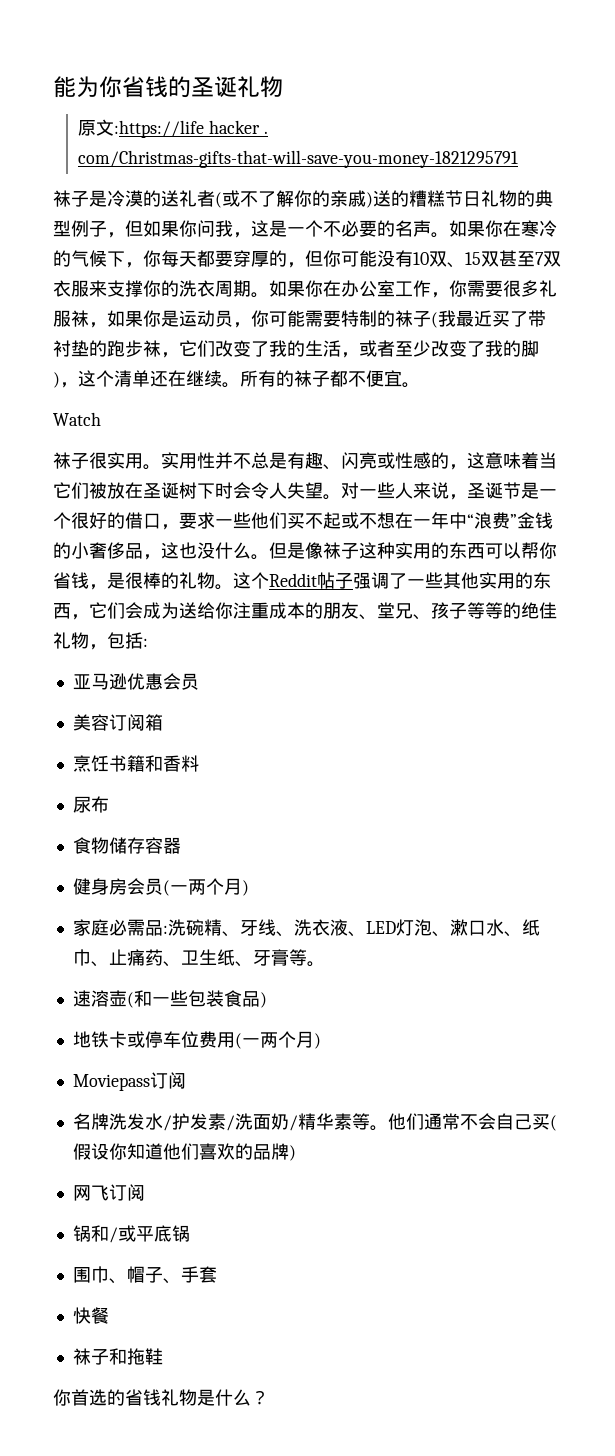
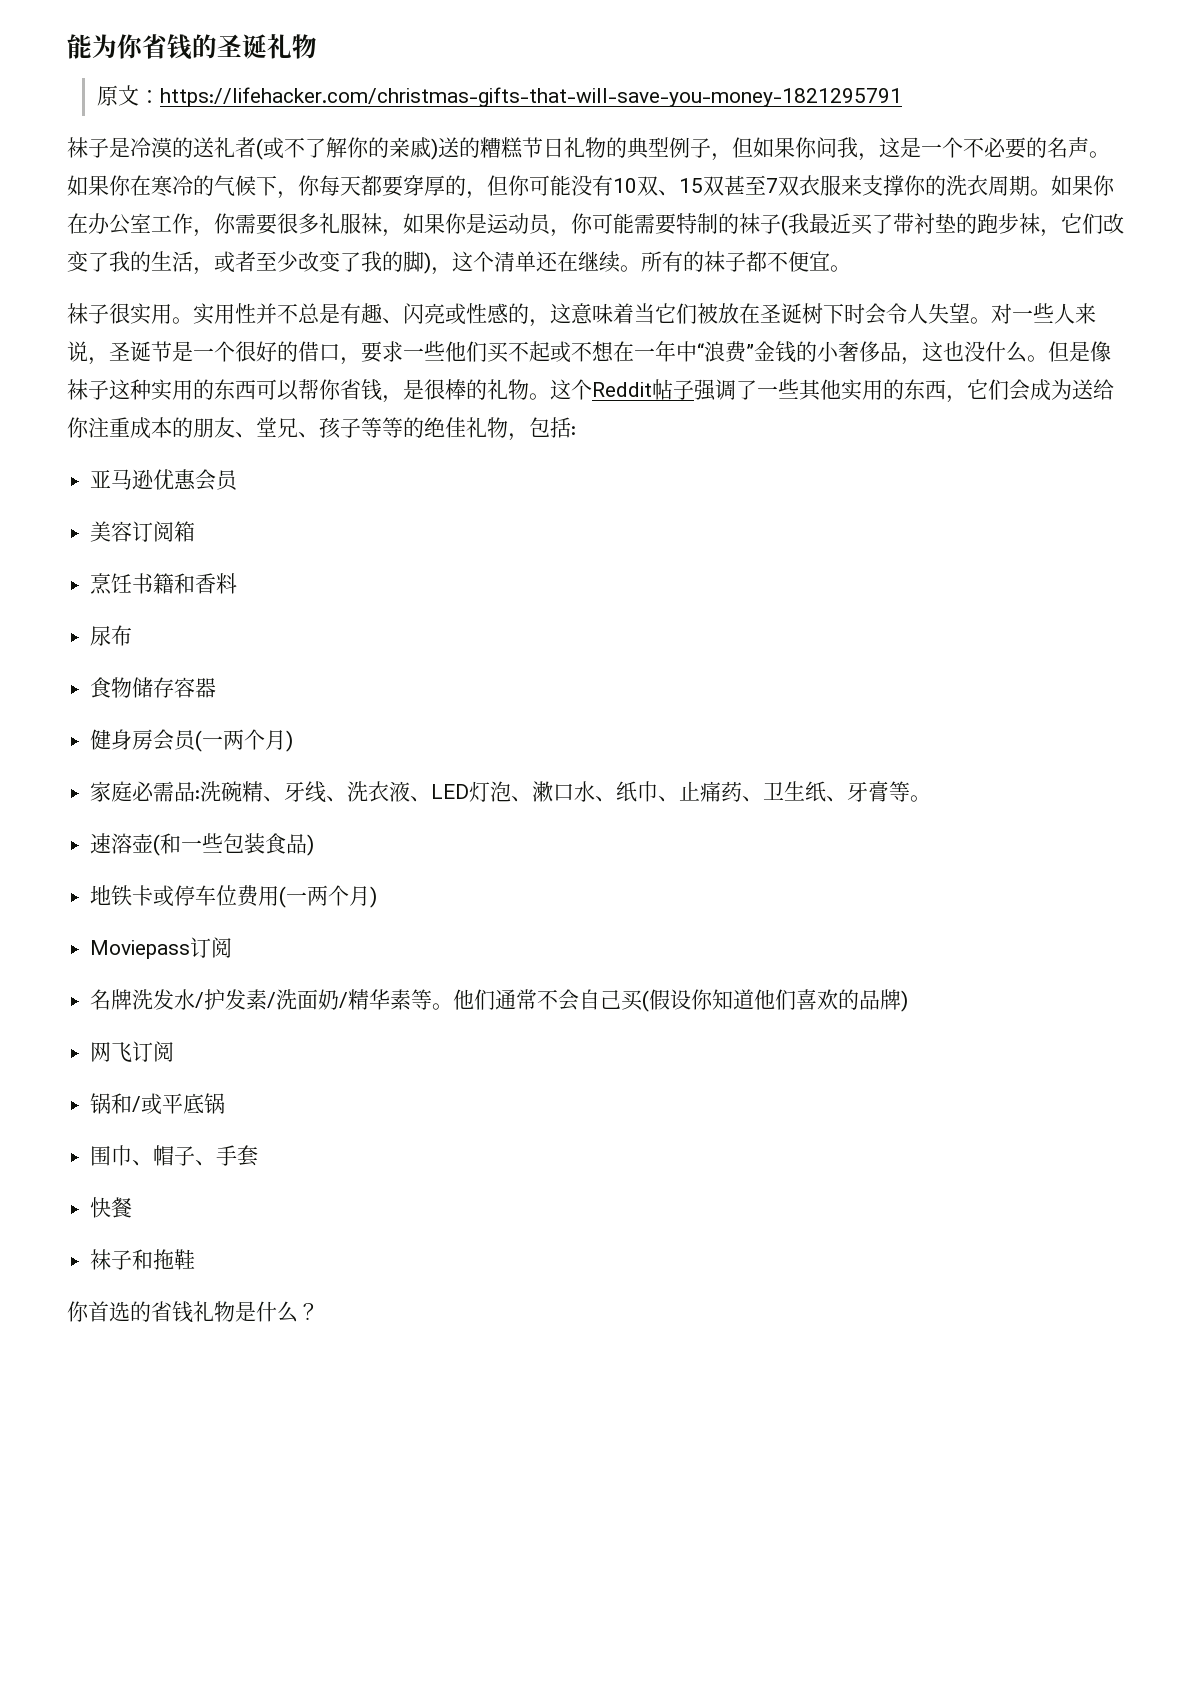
[114,120,268,138] [78,150,519,168] :https://life hacker . com/Christmas-gifts-that-will-save-you-money-1821295791 -> [138,87,902,107] ：https://lifehacker.com/christmas-gifts-that-will-save-you-money-1821295791
[53,412,101,426] // Watch -> (851, 268) none

